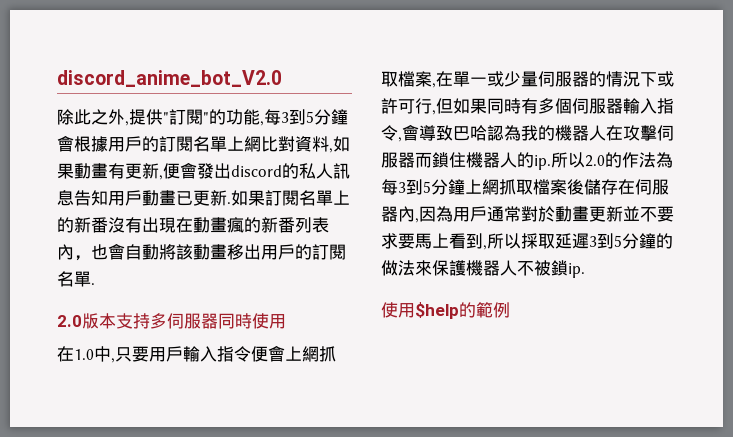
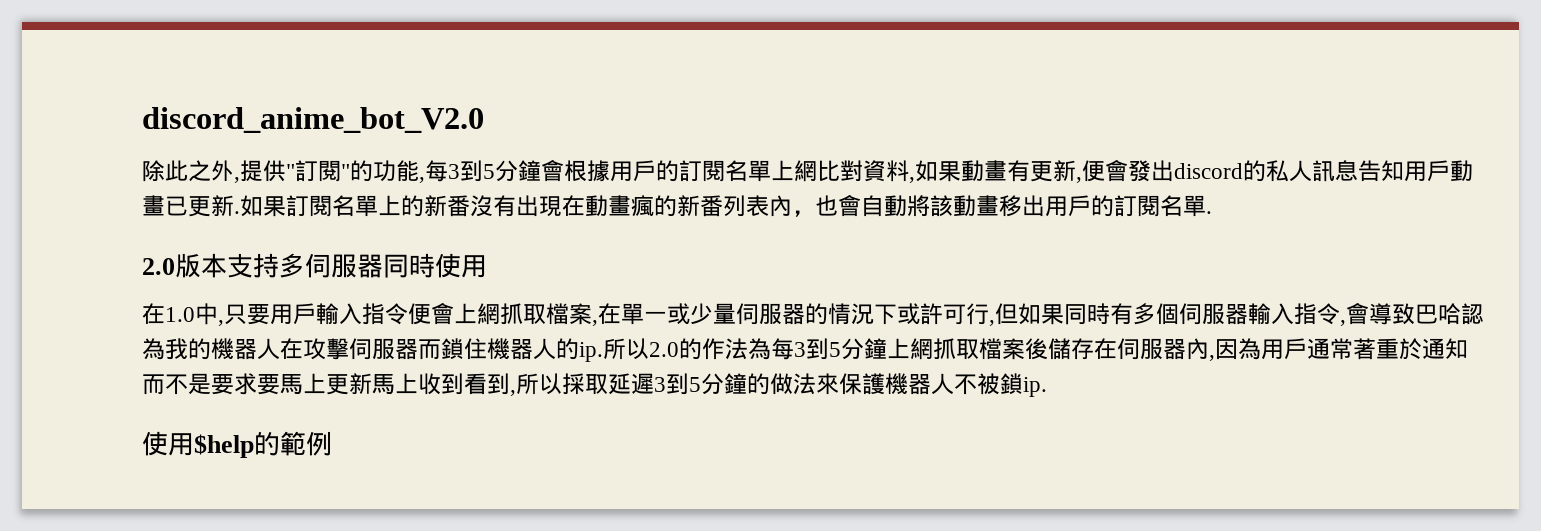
[521,206,674,222] [381,233,449,249] 對於動畫更新並不要求要馬上 -> [1353,338,1468,360] [142,373,464,395] 著重於通知而不是要求要馬上更新馬上收到

